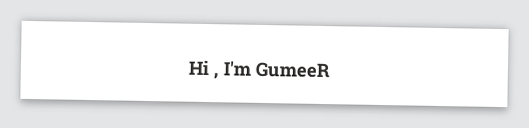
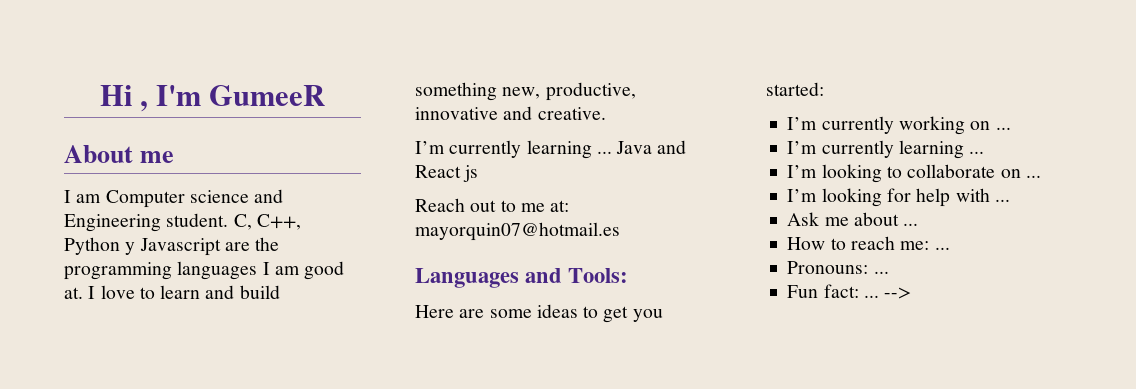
(331, 70) none -> [64,145,175,163] [64,189,284,208] [64,213,301,232] [64,237,280,256] [64,261,345,280] [64,285,280,299] [415,82,636,101] [415,106,606,120] [415,140,687,159] [415,165,479,182] [415,198,570,212] [415,222,620,241] [415,268,629,288] [415,304,663,323] [766,82,824,96] [787,116,1011,135] [787,140,985,159] [787,164,1041,183] [787,188,1010,207] [787,212,919,226] [787,236,950,250] [787,261,889,274] [787,284,912,299] // About me // I am Computer science and Engineering student. C, C++, Python y Javascript are the programming languages I am good at. I love to learn and build something new, productive, innovative and creative. // I’m currently learning ... Java and React js // Reach out to me at: mayorquin07@hotmail.es // Languages and Tools: // Here are some ideas to get you started: // I’m currently working on ... // I’m currently learning ... // I’m looking to collaborate on ... // I’m looking for help with ... // Ask me about ... // How to reach me: ... // Pronouns: ... // Fun fact: ... -->

